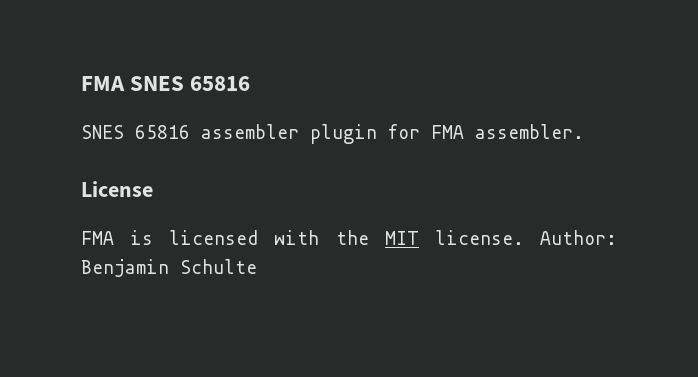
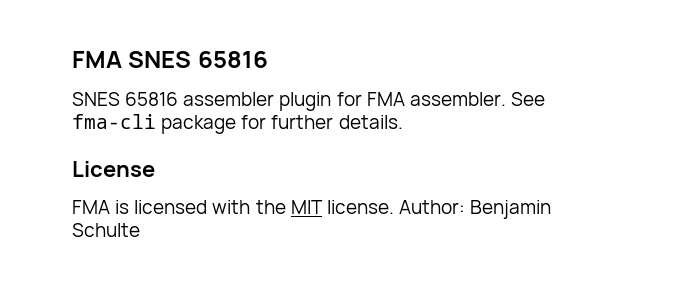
(584, 131) none -> [510,92,545,106] [72,114,403,134] See fma-cli package for further details.

